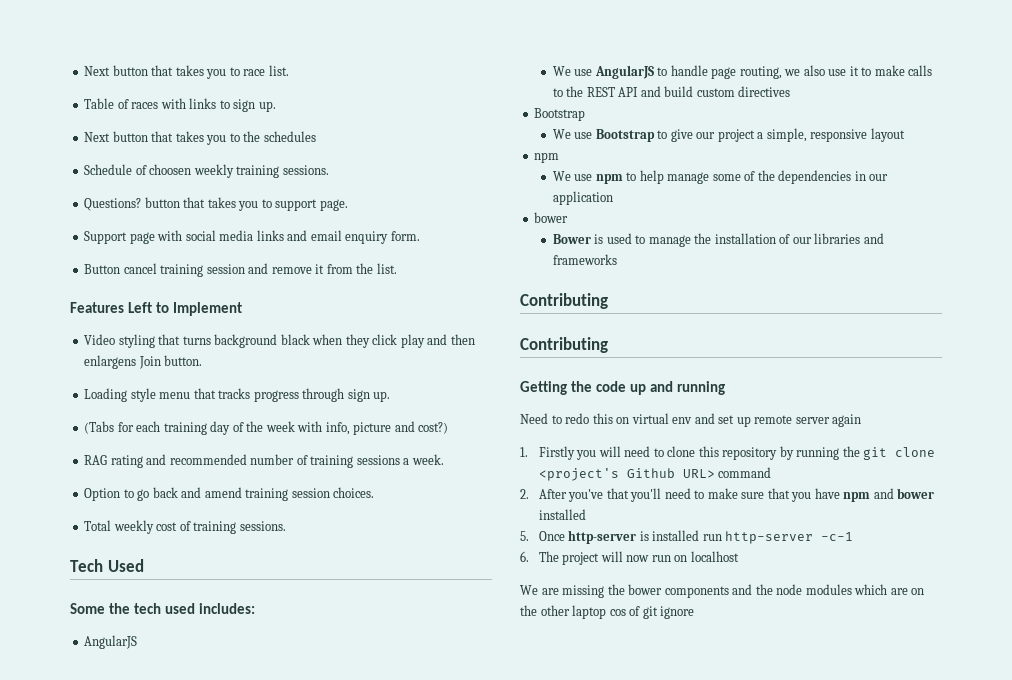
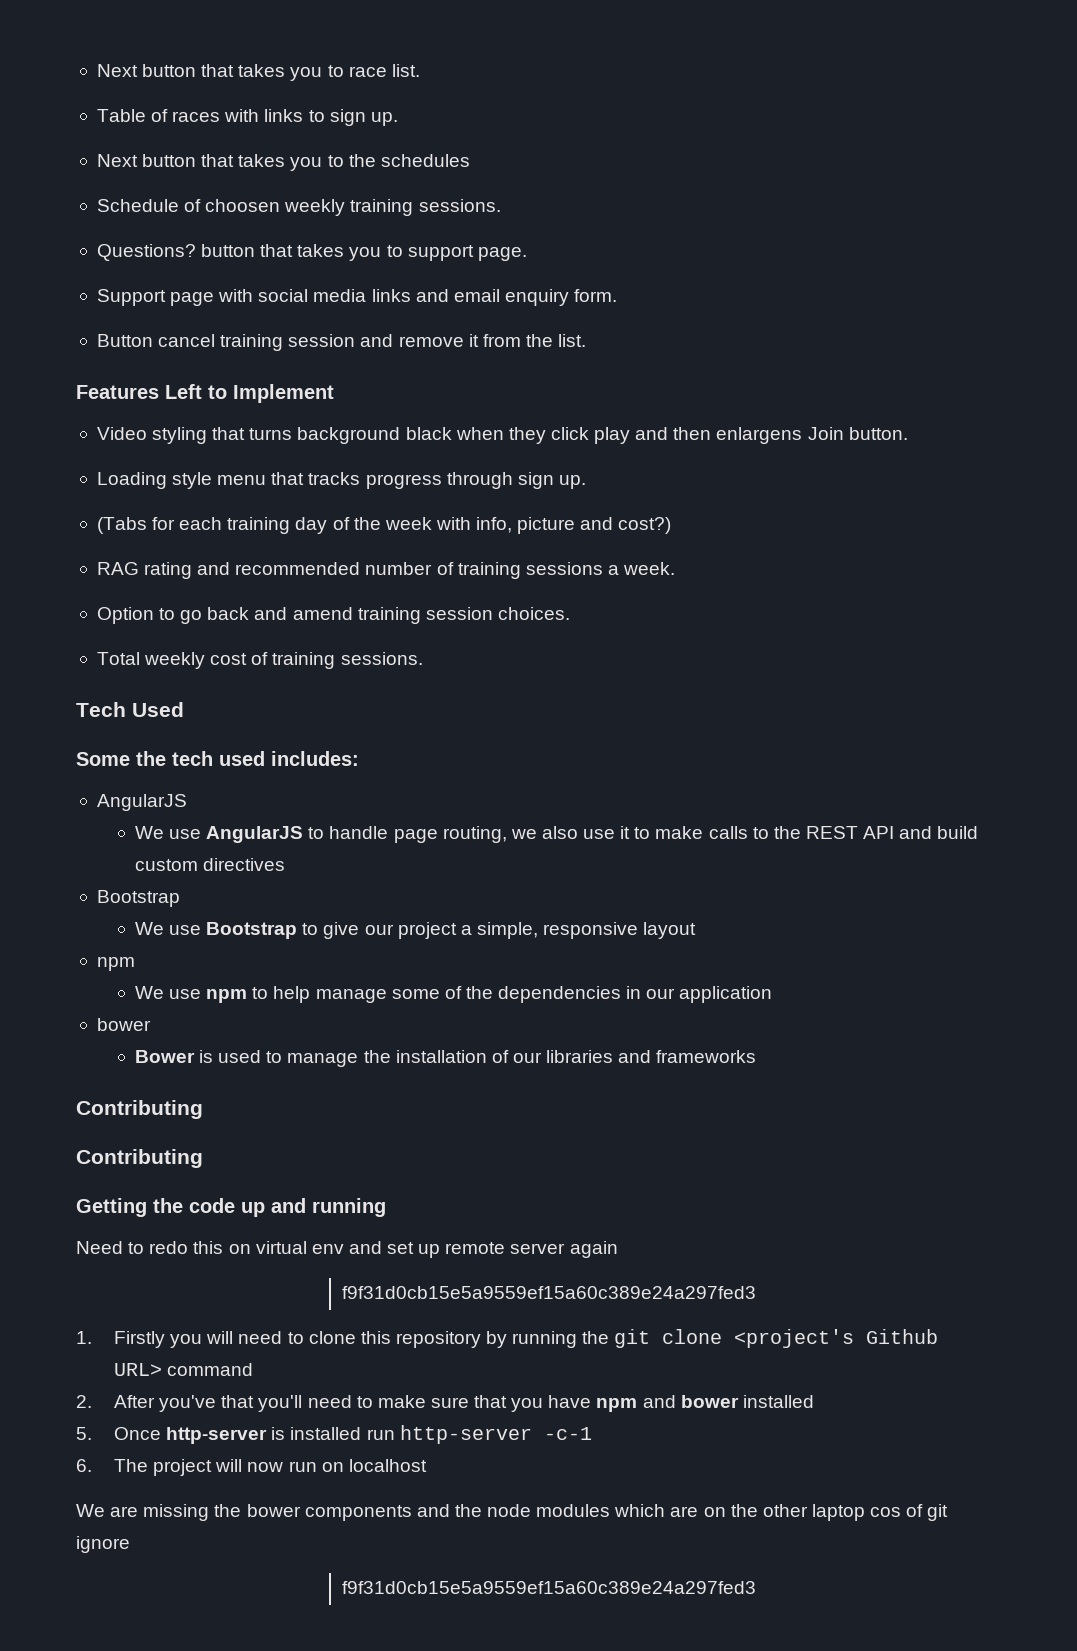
(862, 420) none -> [341,1286,756,1299] // f9f31d0cb15e5a9559ef15a60c389e24a297fed3
(695, 612) none -> [341,1581,756,1594] // f9f31d0cb15e5a9559ef15a60c389e24a297fed3

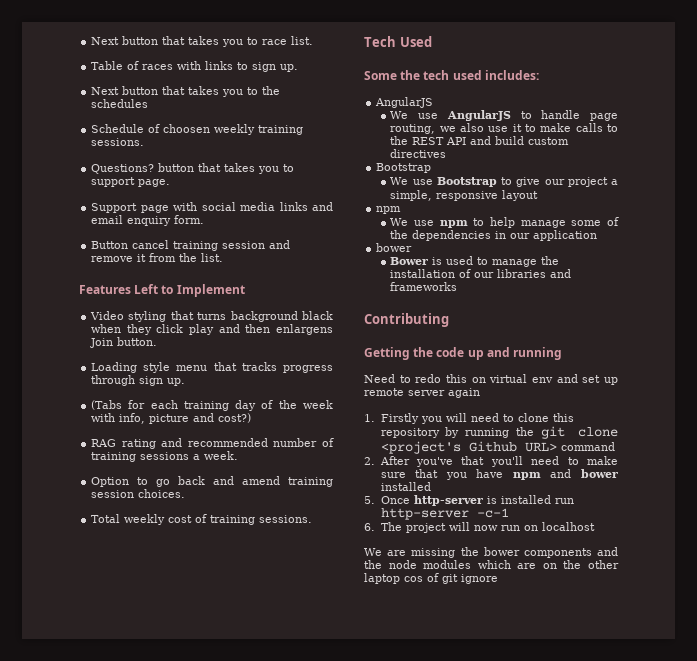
[76,1149,203,1168] // Contributing -> (449, 320) none
[341,1286,756,1299] // f9f31d0cb15e5a9559ef15a60c389e24a297fed3 -> (480, 393) none
[341,1581,756,1594] // f9f31d0cb15e5a9559ef15a60c389e24a297fed3 -> (498, 579) none

